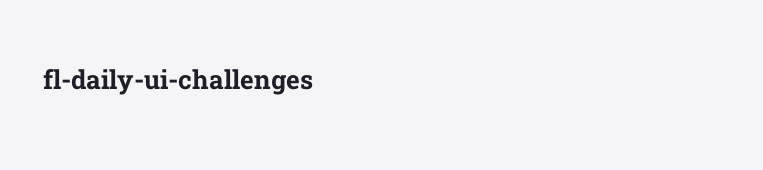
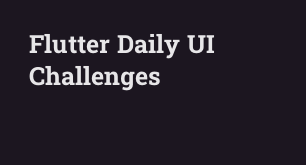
[43,68,313,95] fl-daily-ui-challenges -> [29,33,215,59] [29,65,161,91] Flutter Daily UI Challenges

